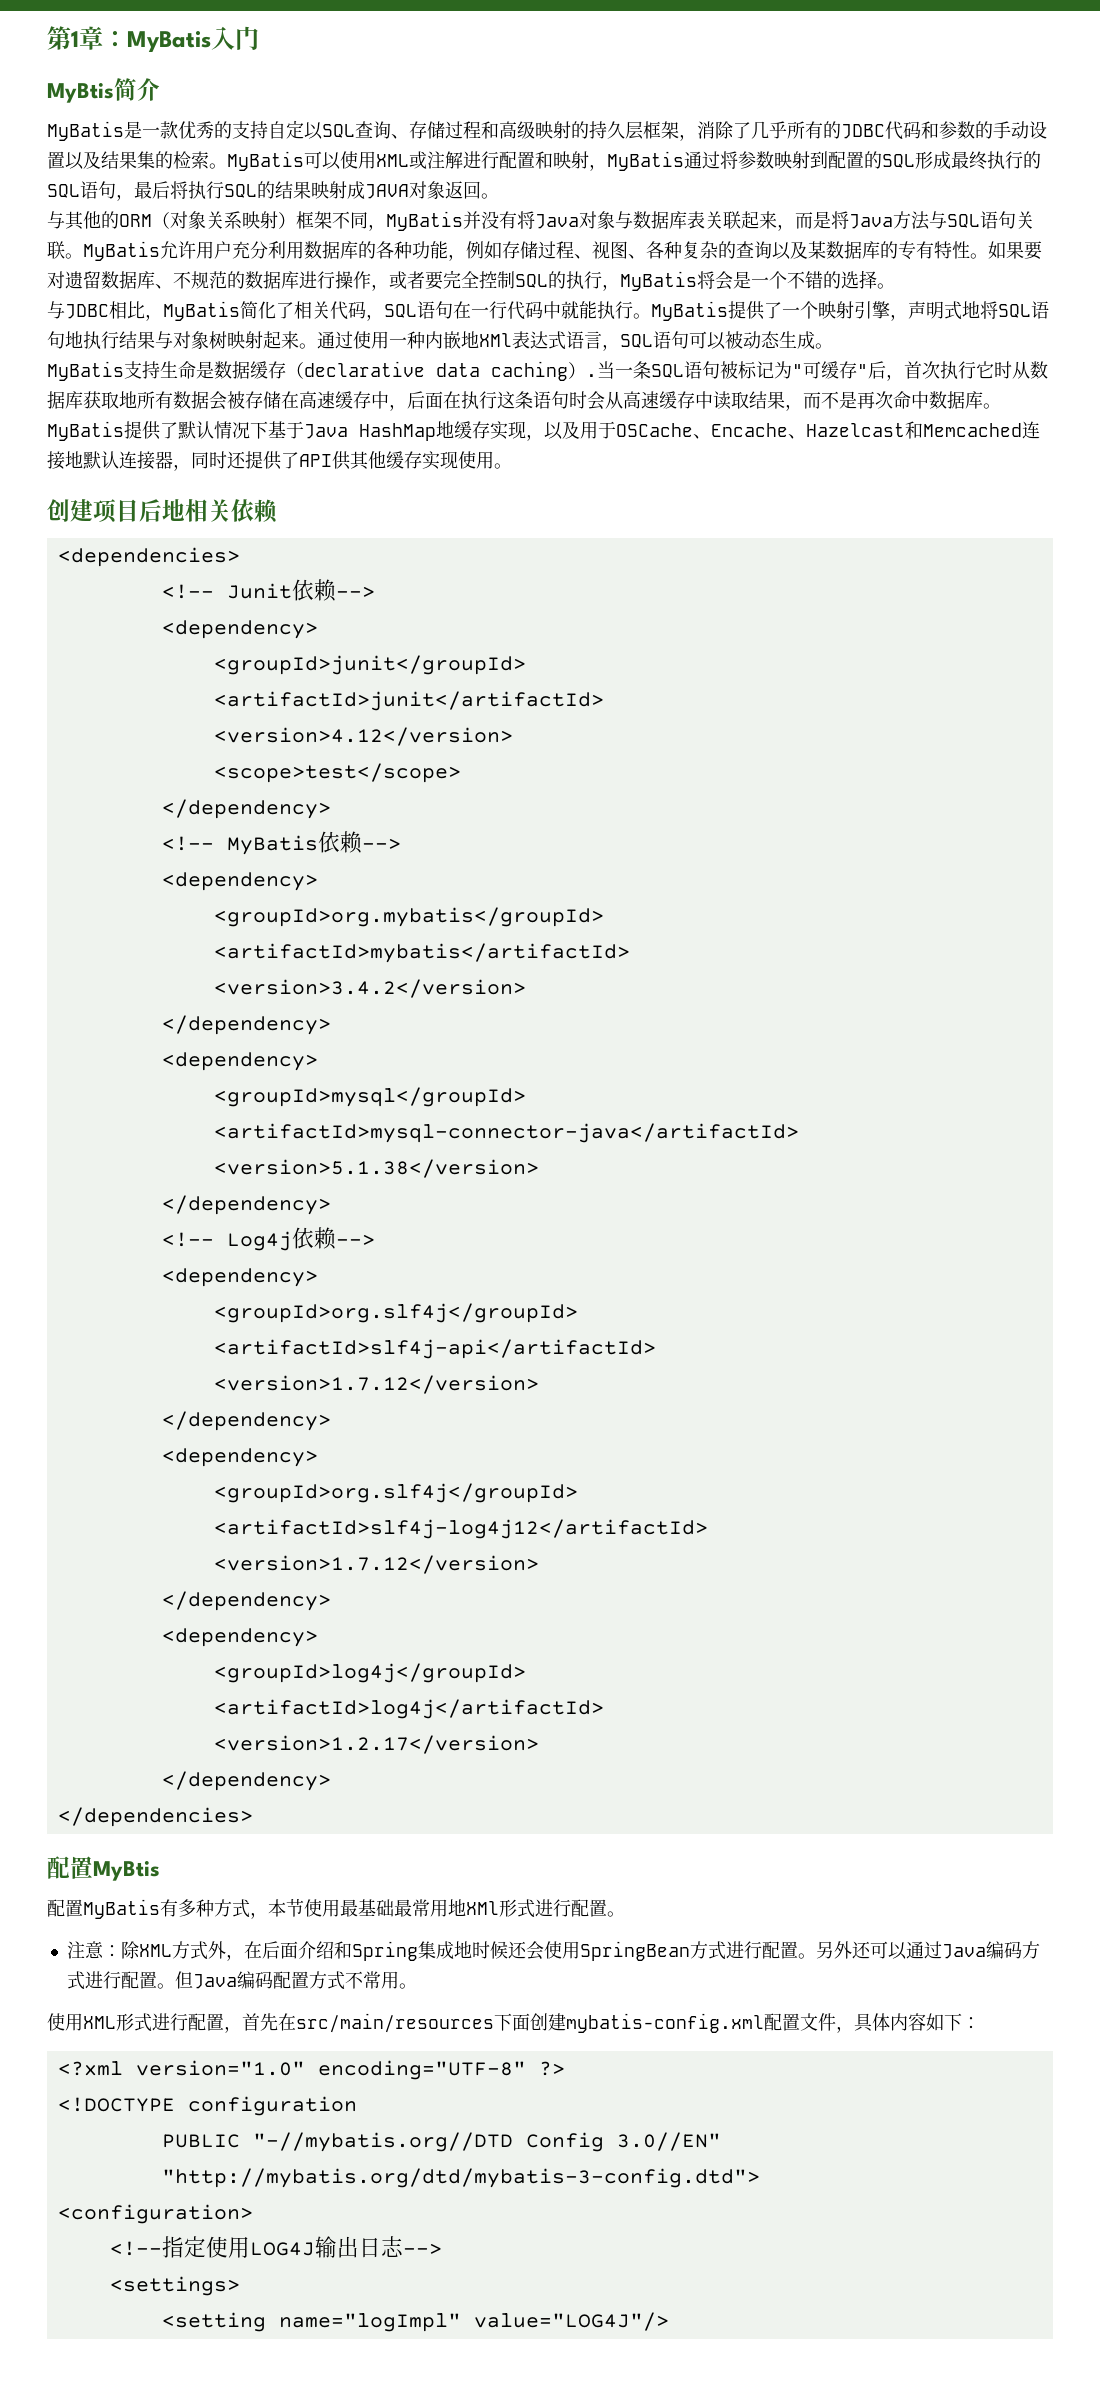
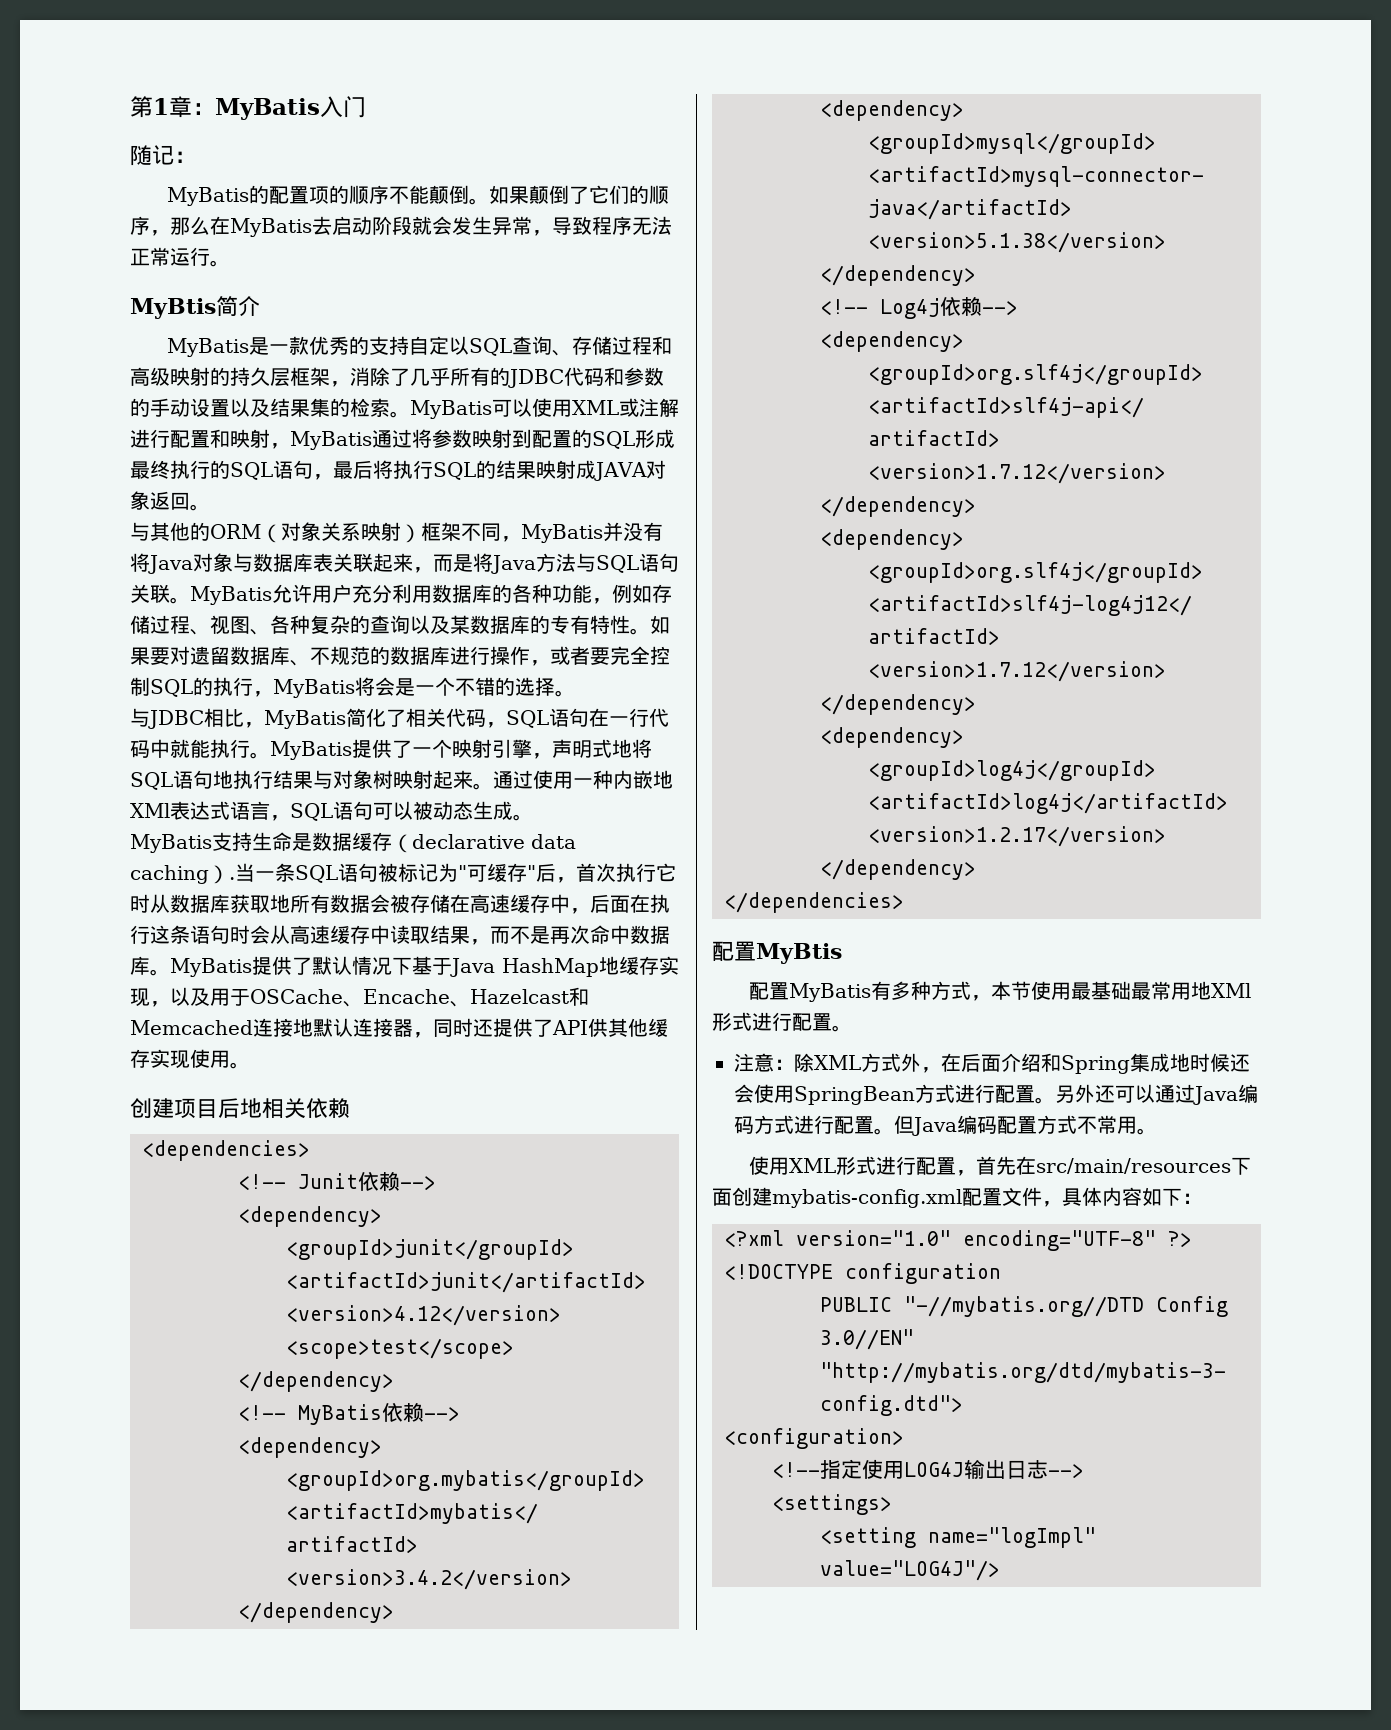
(259, 38) none -> [130,145,196,166] [167,185,670,206] [130,216,672,237] [130,247,230,267] // 随记： // MyBatis的配置项的顺序不能颠倒。如果颠倒了它们的顺序，那么在MyBatis去启动阶段就会发生异常，导致程序无法正常运行。

